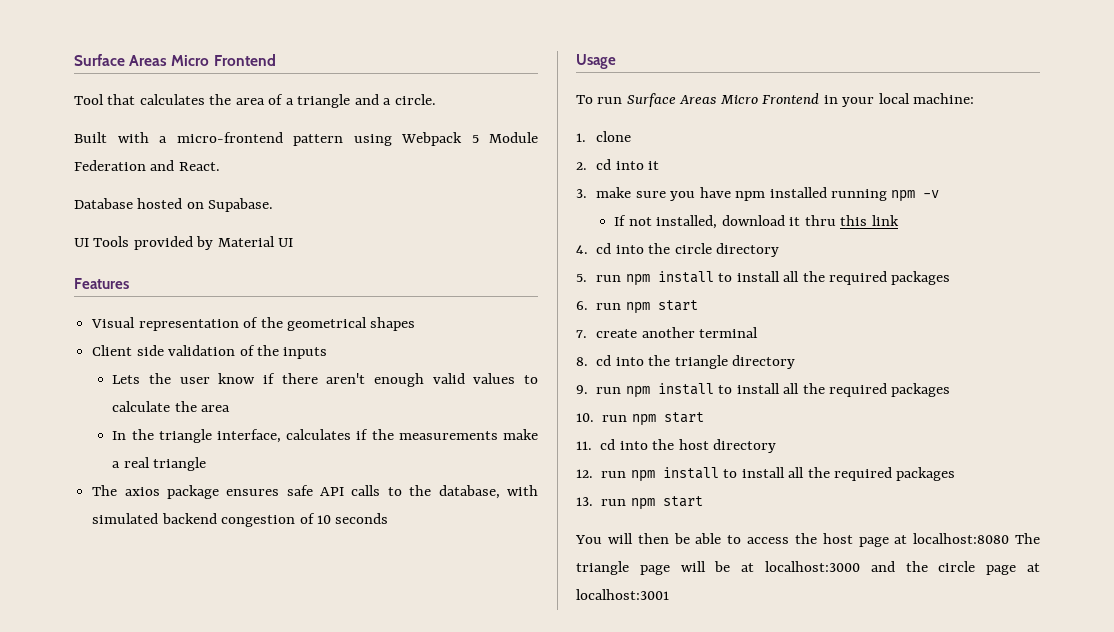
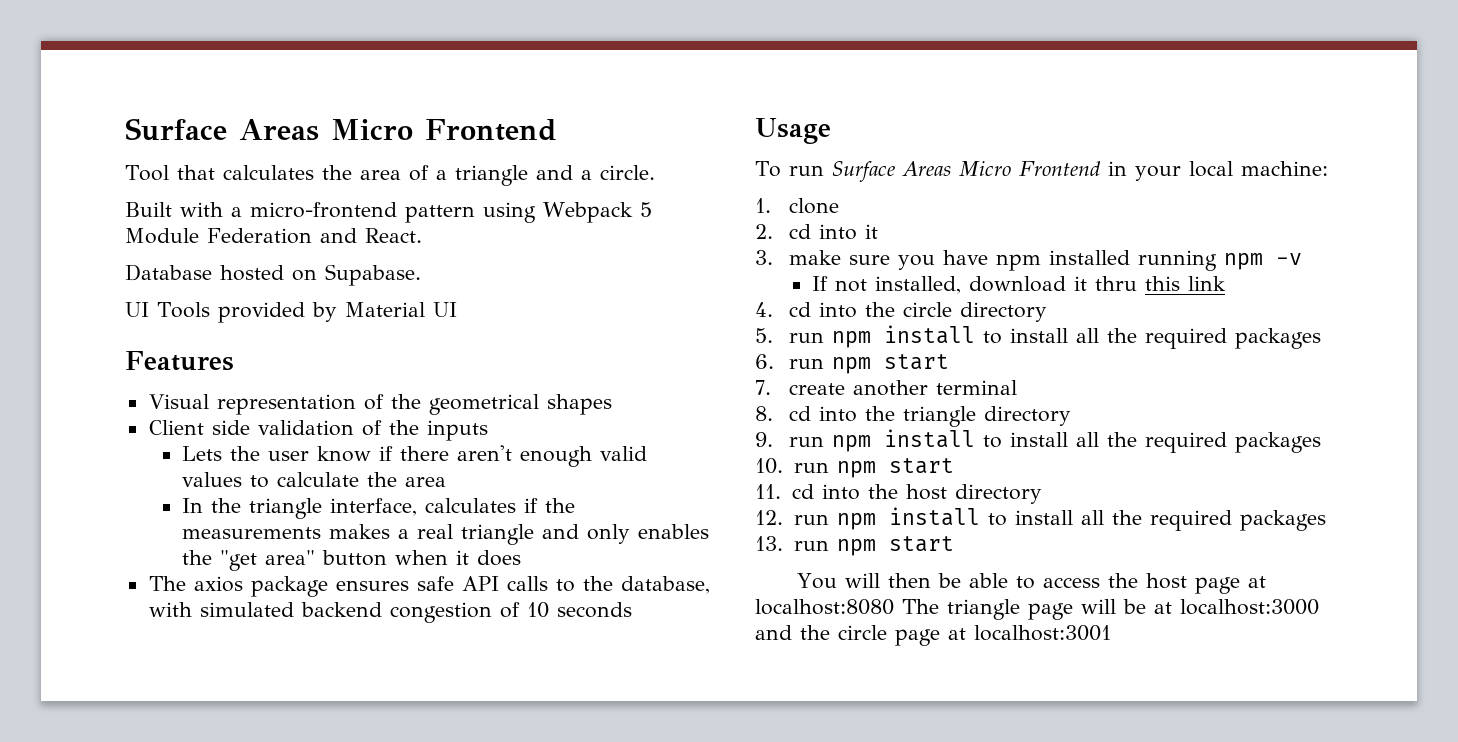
[502,429,538,440] make -> [329,524,391,539] makes
(207, 464) none -> [542,524,710,544] [182,550,522,571] and only enables the "get area" button when it does

